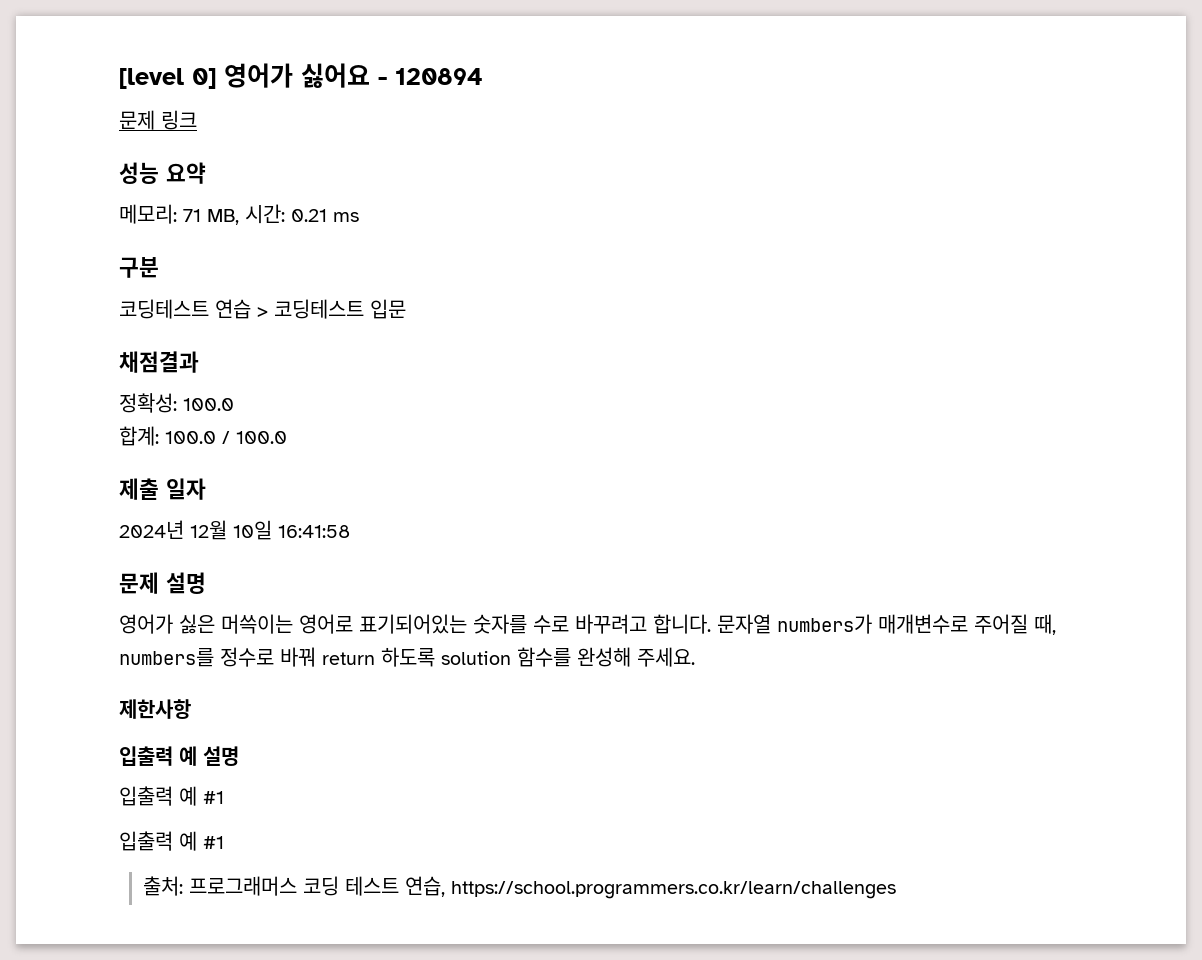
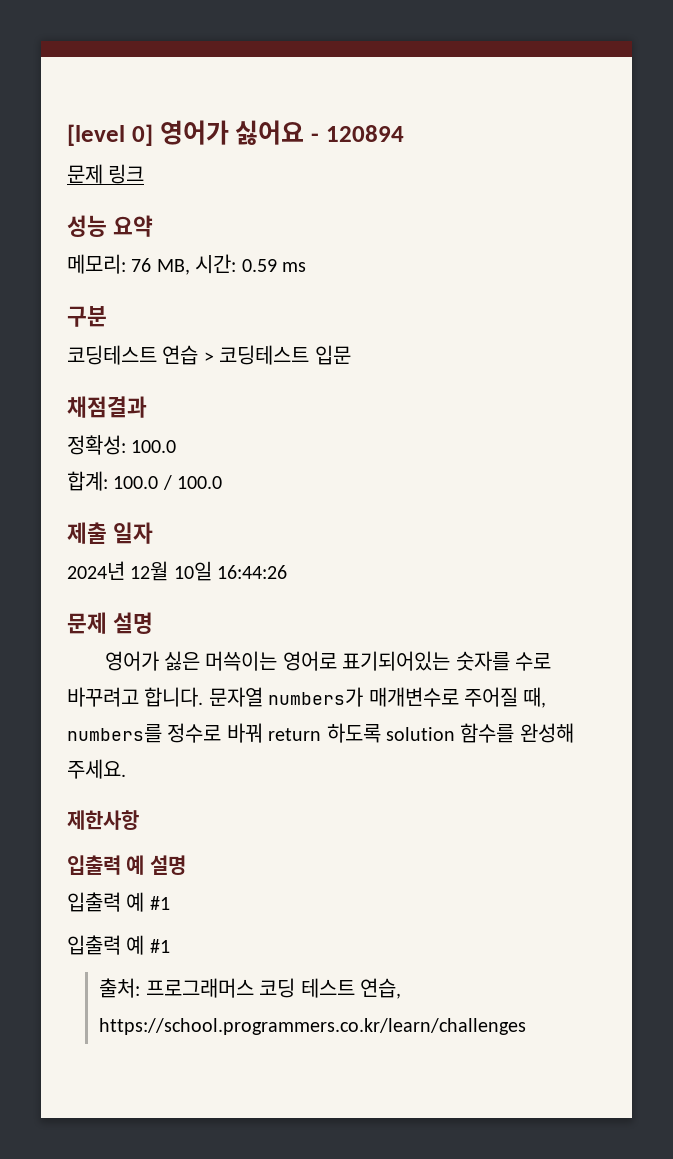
[183,209,201,222] 71 -> [131,258,152,272] 76
[291,209,327,222] 0.21 -> [241,259,277,272] 0.59
[278,525,350,538] 16:41:58 -> [217,565,288,579] 16:44:26

